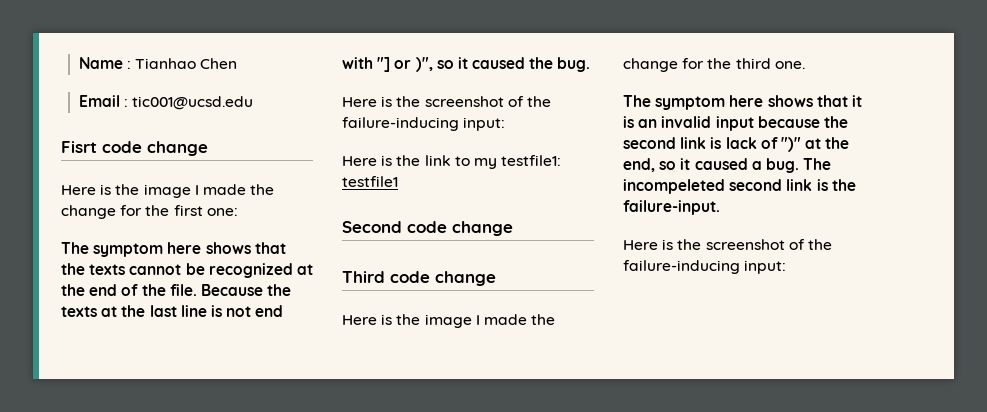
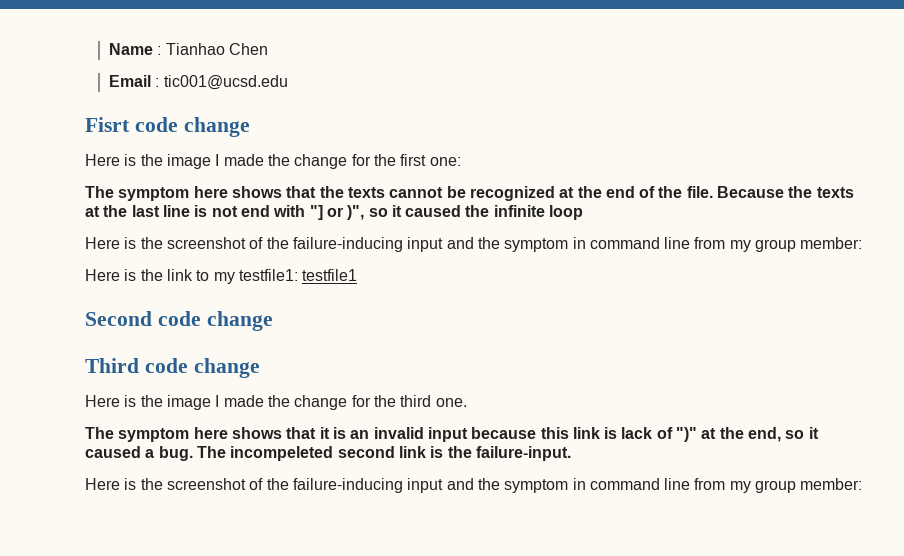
[557,57,591,72] [342,96,551,107] [342,117,506,131] bug. // Here is the screenshot of the failure-inducing input: -> [493,205,584,220] [85,237,863,252] infinite loop // Here is the screenshot of the failure-inducing input and the symptom in command line from my group member:
[823,116,848,128] [623,137,676,149] the second -> [540,427,569,439] this
[744,260,787,274] input: -> [407,478,863,493] input and the symptom in command line from my group member:

